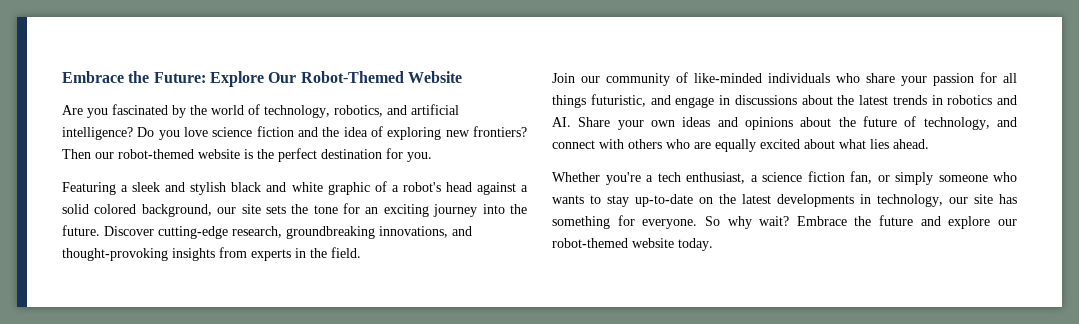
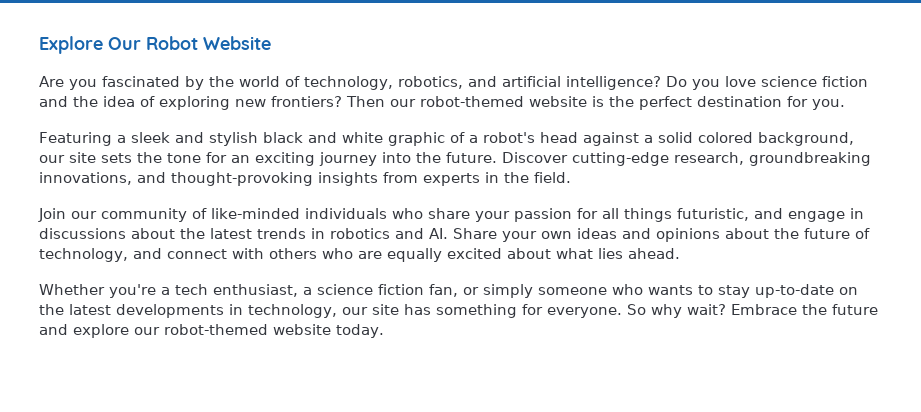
[62,71,206,83] Embrace the Future: -> (39, 45) none
[300,71,404,83] Robot-Themed -> [146,36,198,50] Robot

